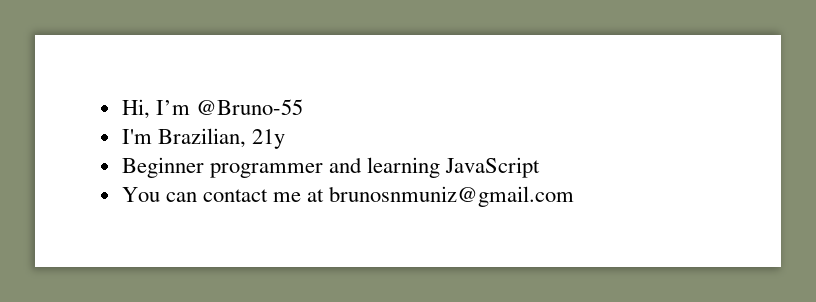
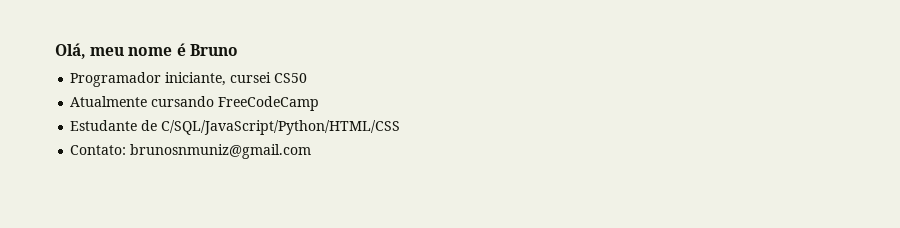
[121,99,303,119] [121,128,285,149] [121,157,541,178] [121,187,325,202] Hi, I’m @Bruno-55 // I'm Brazilian, 21y // Beginner programmer and learning JavaScript // You can contact me at -> [55,43,238,59] [70,72,308,87] [70,96,320,111] [70,120,401,135] [70,145,127,155] Olá, meu nome é Bruno // Programador iniciante, cursei CS50 // Atualmente cursando FreeCodeCamp // Estudante de C/SQL/JavaScript/Python/HTML/CSS // Contato:

